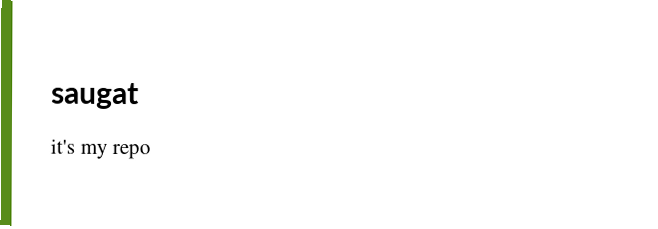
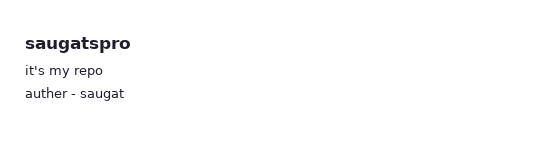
[51,82,139,110] saugat -> [25,37,131,53] saugatspro
(152, 151) none -> [25,87,124,101] // auther - saugat

